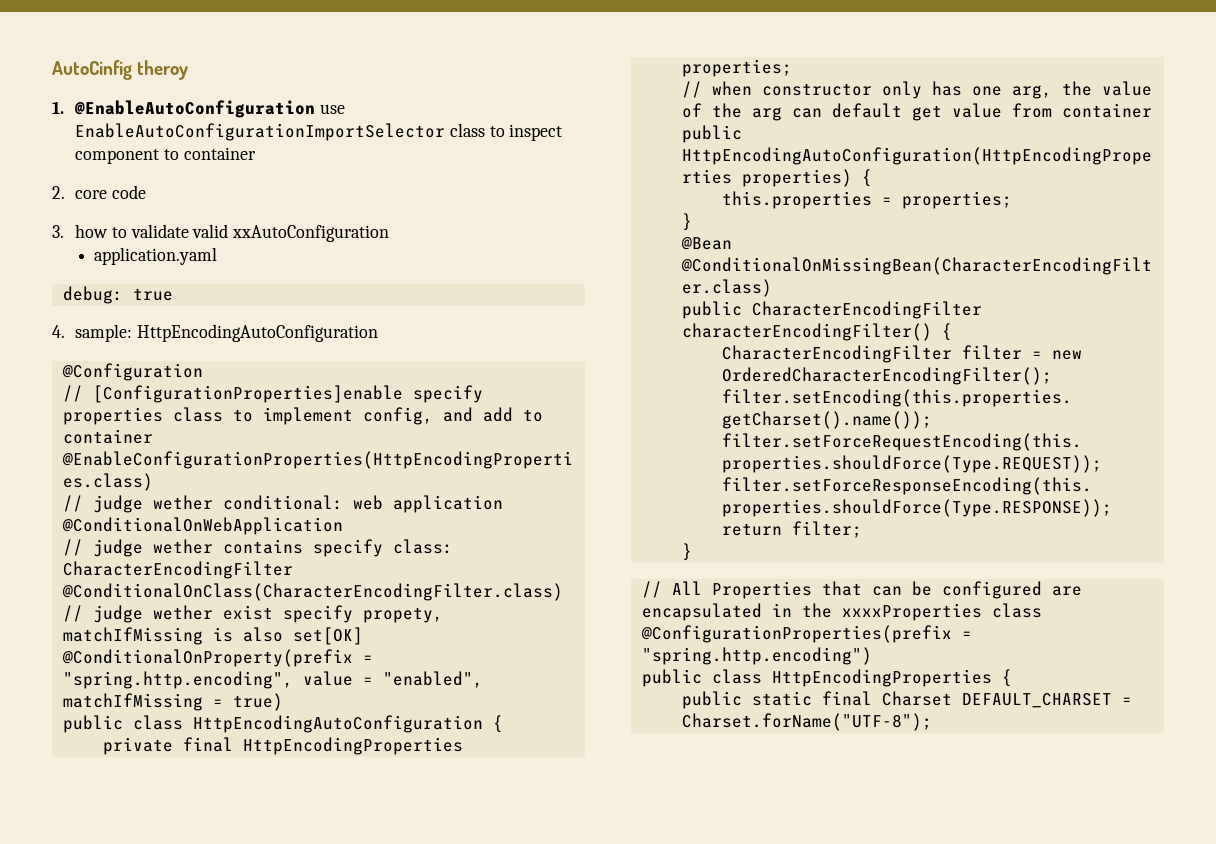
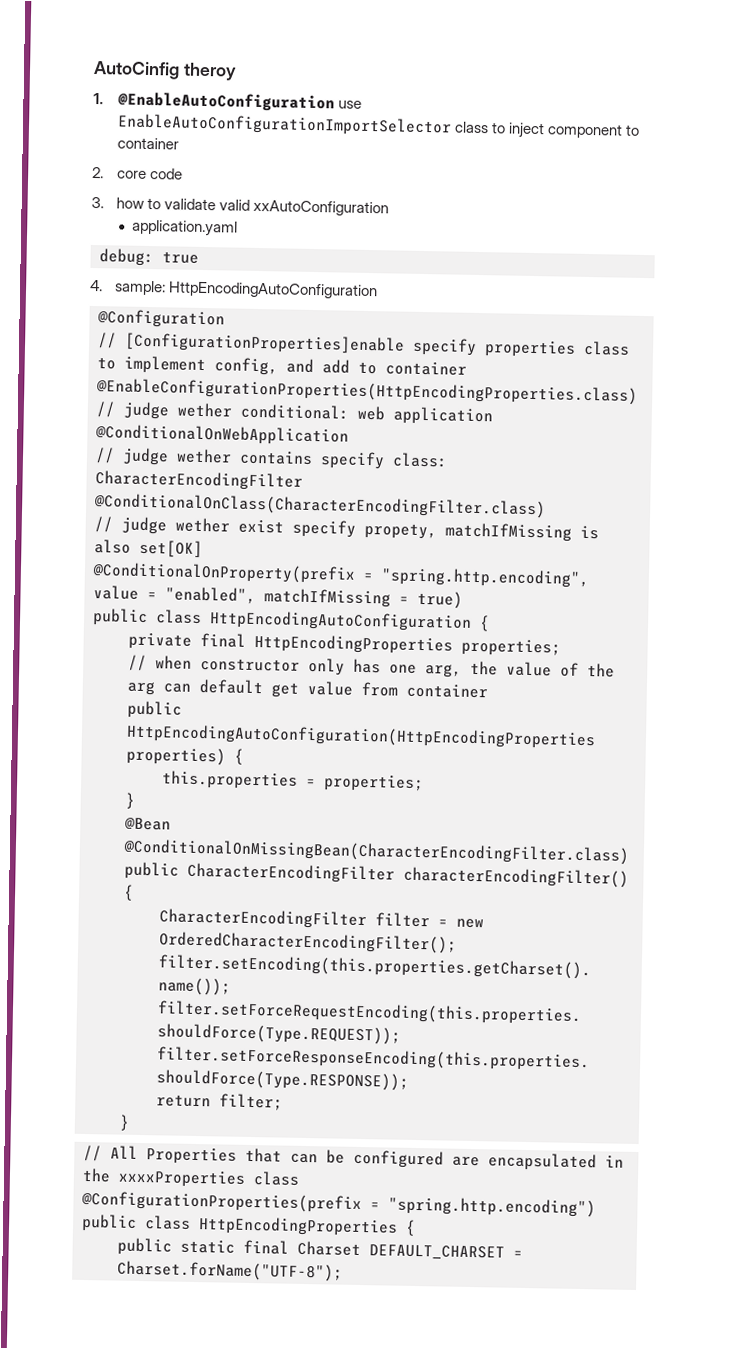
[509,124,563,141] inspect -> [508,122,546,139] inject

